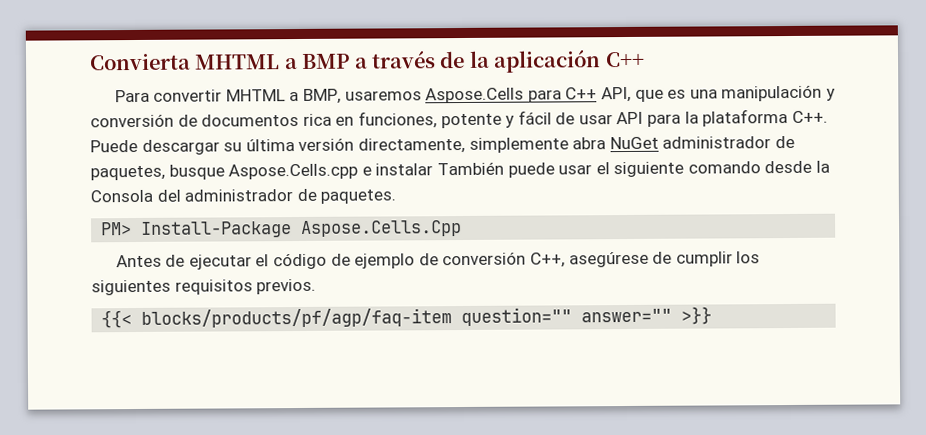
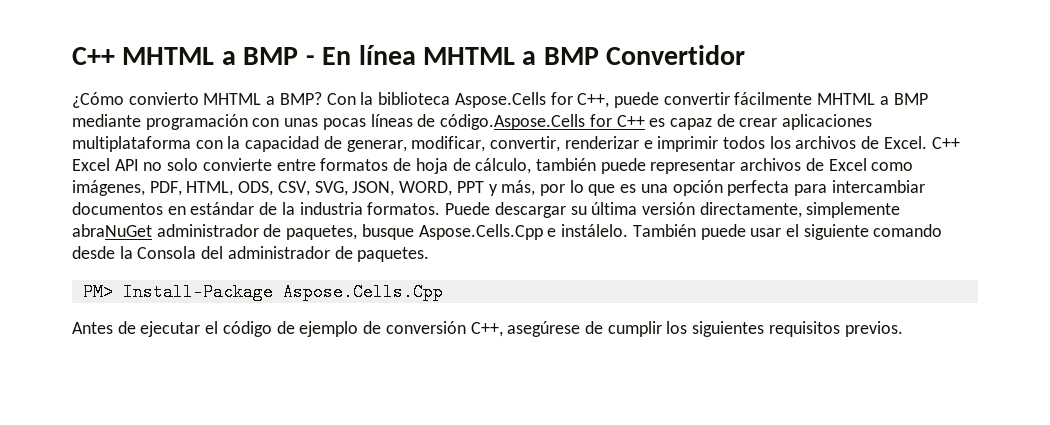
[89,49,645,73] [114,84,836,104] [90,109,828,129] Convierta MHTML a BMP a través de la aplicación C++ // Para convertir MHTML a BMP, usaremos Aspose.Cells para C++ API, que es una manipulación y conversión de documentos rica en funciones, potente y fácil de usar API para la plataforma C++. -> [72,45,746,65] [72,92,928,108] [72,114,873,130] [72,136,960,152] [72,158,914,174] [72,180,925,196] [72,202,441,215] C++ MHTML a BMP - En línea MHTML a BMP Convertidor // ¿Cómo convierto MHTML a BMP? Con la biblioteca Aspose.Cells for C++, puede convertir fácilmente MHTML a BMP mediante programación con unas pocas líneas de código.Aspose.Cells for C++ es capaz de crear aplicaciones multiplataforma con la capacidad de generar, modificar, convertir, renderizar e imprimir todos los archivos de Excel. C++ Excel API no solo convierte entre formatos de hoja de cálculo, también puede representar archivos de Excel como imágenes, PDF, HTML, ODS, CSV, SVG, JSON, WORD, PPT y más, por lo que es una opción perfecta para intercambiar documentos en estándar de la industria formatos.
[572,136,659,150] abra NuGet -> [72,224,152,237] abraNuGet
[228,163,434,180] Aspose.Cells.cpp e instalar -> [418,224,629,240] Aspose.Cells.Cpp e instálelo.
[101,306,713,329] // {{< blocks/products/pf/agp/faq-item question="" answer="" >}} -> (903, 329) none

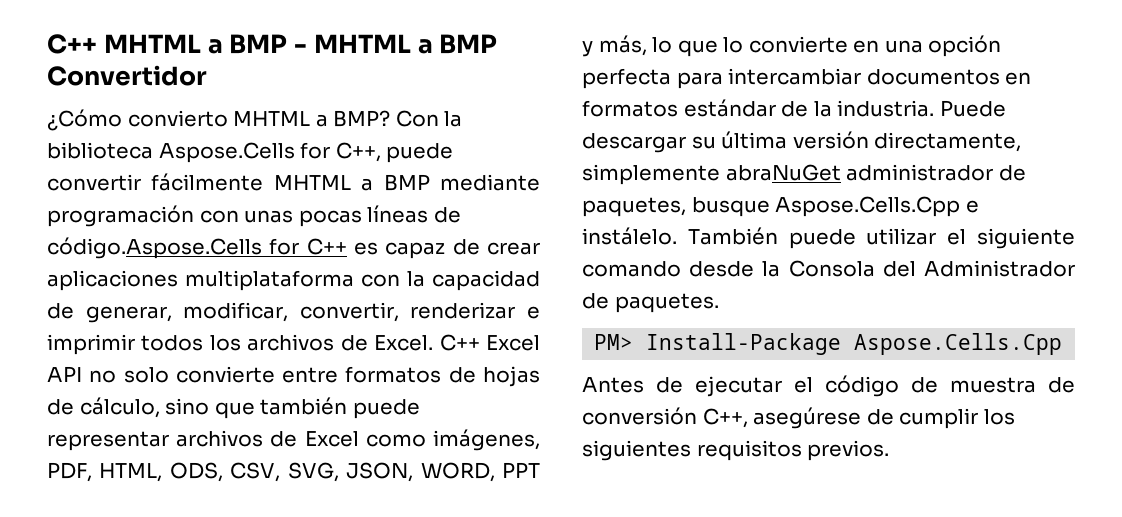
[322,45,416,65] En línea -> (307, 48) none
[415,158,448,174] hoja -> [482,366,540,387] hojas
(532, 166) none -> [165,398,255,419] sino que
[539,184,565,196] por -> (647, 45) none
[620,184,637,193] es -> [723,36,880,53] lo convierte en
(186, 210) none -> [582,100,678,117] formatos
[299,202,441,215] industria formatos. -> [837,100,935,117] industria.
[750,228,782,237] usar -> [866,228,937,245] utilizar
[227,246,330,259] administrador -> [924,260,1075,277] Administrador
[299,321,359,337] ejemplo -> [950,377,1036,393] muestra

